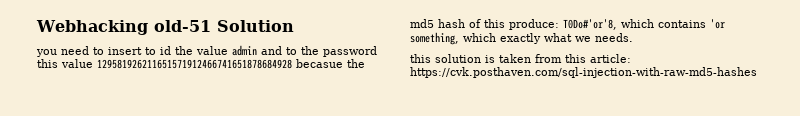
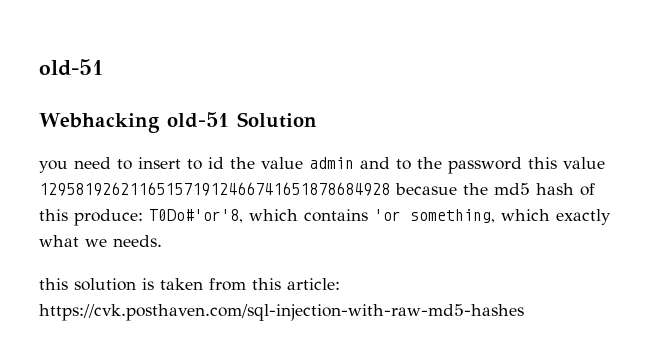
(36, 27) none -> [39,59,103,76] old-51 //

